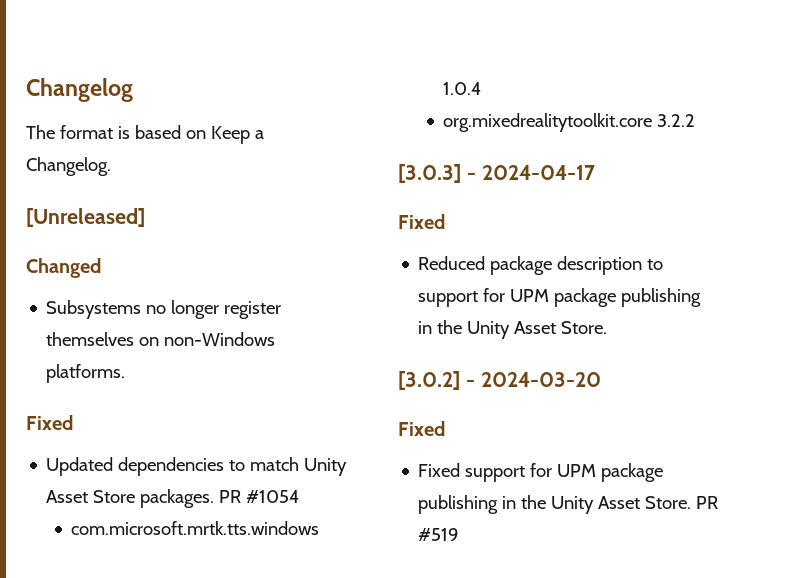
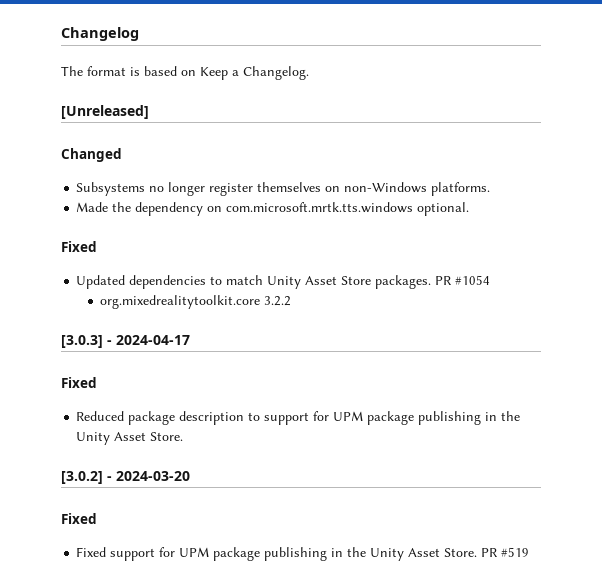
(126, 373) none -> [76,202,470,216] // Made the dependency on com.microsoft.mrtk.tts.windows optional.
[71,521,320,535] [443,82,482,95] // com.microsoft.mrtk.tts.windows 1.0.4 -> (491, 280) none

